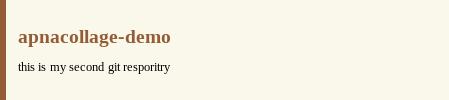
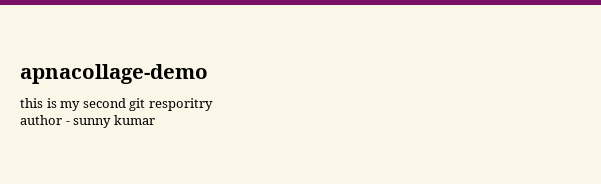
(171, 68) none -> [20,115,155,128] // author - sunny kumar

